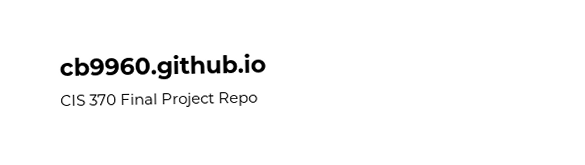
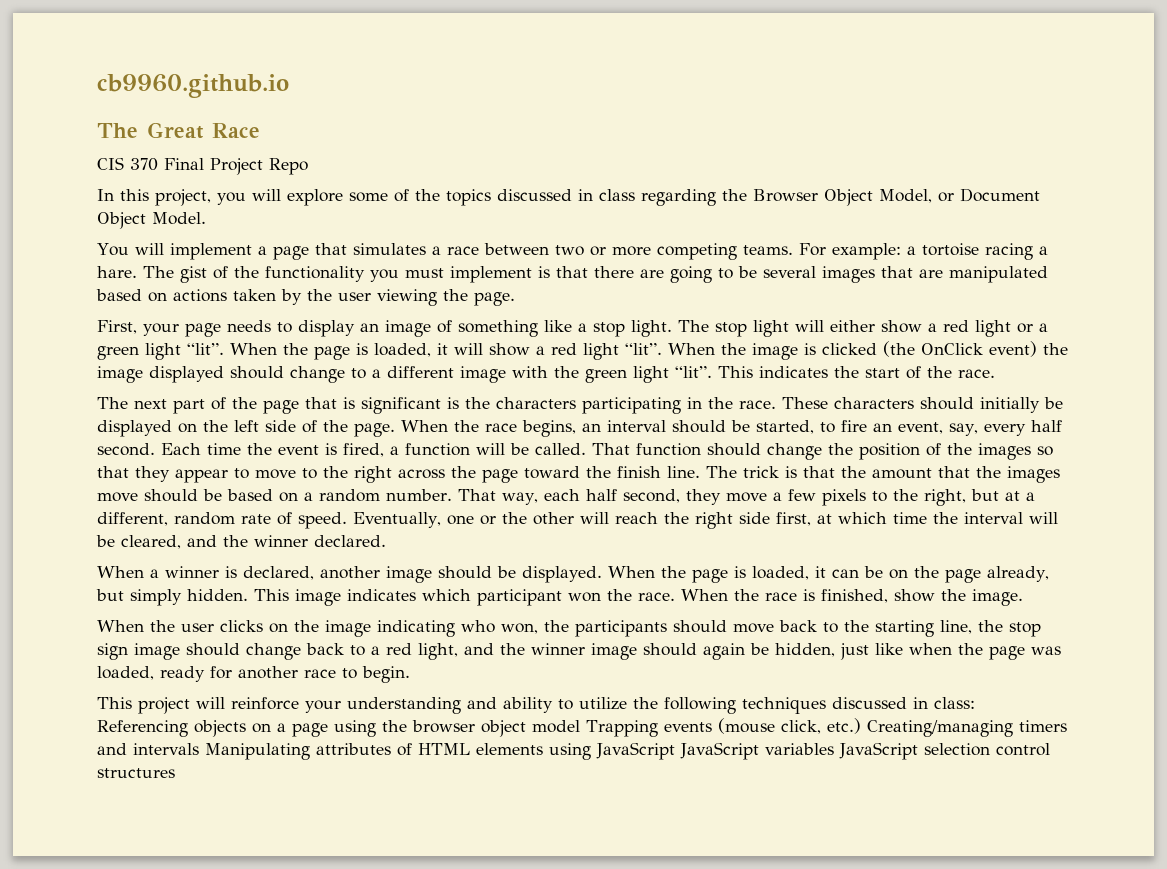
(266, 67) none -> [97,122,260,139] // The Great Race
(259, 99) none -> [97,188,1040,206] [97,212,206,229] [97,243,1048,260] [97,266,1048,283] [96,289,515,306] [97,320,1048,337] [97,341,1068,360] [97,366,995,383] [97,397,1063,414] [97,420,1062,437] [97,443,1053,460] [97,466,1060,483] [97,489,1035,506] [97,512,1058,529] [96,535,386,549] [97,566,1049,583] [96,589,1023,606] [97,620,1041,637] [97,643,1061,660] [97,666,410,683] [97,697,975,714] [97,718,1067,737] [97,742,1050,760] [97,768,175,778] // In this project, you will explore some of the topics discussed in class regarding the Browser Object Model, or Document Object Model. // You will implement a page that simulates a race between two or more competing teams. For example: a tortoise racing a hare. The gist of the functionality you must implement is that there are going to be several images that are manipulated based on actions taken by the user viewing the page. // First, your page needs to display an image of something like a stop light. The stop light will either show a red light or a green light “lit”. When the page is loaded, it will show a red light “lit”. When the image is clicked (the OnClick event) the image displayed should change to a different image with the green light “lit”. This indicates the start of the race. // The next part of the page that is significant is the characters participating in the race. These characters should initially be displayed on the left side of the page. When the race begins, an interval should be started, to fire an event, say, every half second. Each time the event is fired, a function will be called. That function should change the position of the images so that they appear to move to the right across the page toward the finish line. The trick is that the amount that the images move should be based on a random number. That way, each half second, they move a few pixels to the right, but at a different, random rate of speed. Eventually, one or the other will reach the right side first, at which time the interval will be cleared, and the winner declared. // When a winner is declared, another image should be displayed. When the page is loaded, it can be on the page already, but simply hidden. This image indicates which participant won the race. When the race is finished, show the image. // When the user clicks on the image indicating who won, the participants should move back to the starting line, the stop sign image should change back to a red light, and the winner image should again be hidden, just like when the page was loaded, ready for another race to begin. // This project will reinforce your understanding and ability to utilize the following techniques discussed in class: Referencing objects on a page using the browser object model Trapping events (mouse click, etc.) Creating/managing timers and intervals Manipulating attributes of HTML elements using JavaScript JavaScript variables JavaScript selection control structures

